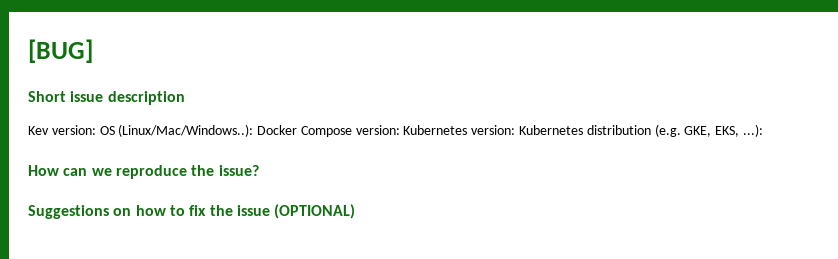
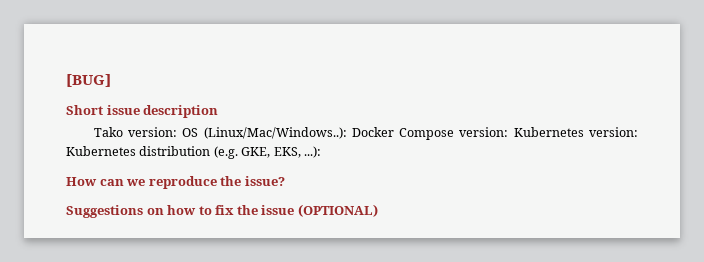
[28,126,49,135] Kev -> [93,127,123,137] Tako

